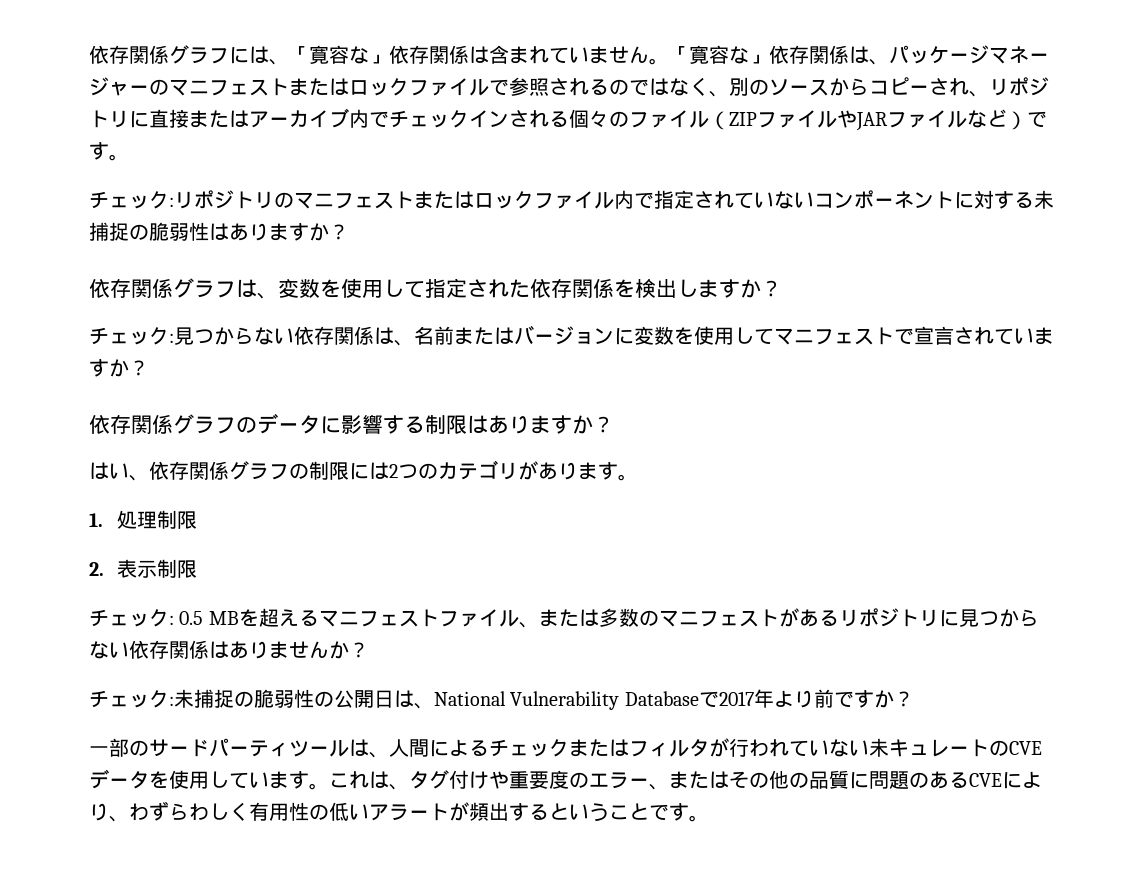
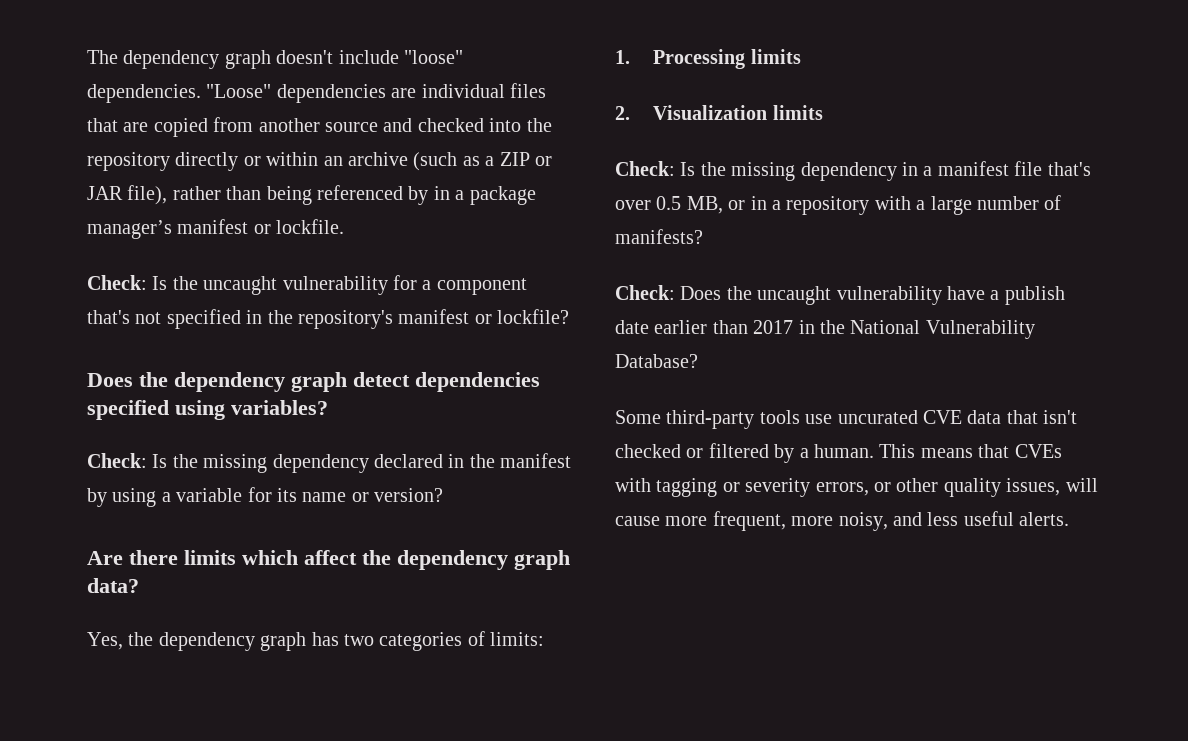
[89,45,1049,65] [89,77,1049,97] [89,108,1047,131] [89,142,129,161] [89,190,1054,209] [89,222,349,241] [89,278,782,299] [89,325,1054,346] [89,359,149,377] [89,413,614,434] [89,460,638,481] 依存関係グラフには、「寛容な」依存関係は含まれていません。「寛容な」依存関係は、パッケージマネージャーのマニフェストまたはロックファイルで参照されるのではなく、別のソースからコピーされ、リポジトリに直接またはアーカイブ内でチェックインされる個々のファイル（ZIPファイルやJARファイルなど）です。 // チェック:リポジトリのマニフェストまたはロックファイル内で指定されていないコンポーネントに対する未捕捉の脆弱性はありますか？ // 依存関係グラフは、変数を使用して指定された依存関係を検出しますか？ // チェック:見つからない依存関係は、名前またはバージョンに変数を使用してマニフェストで宣言されていますか？ // 依存関係グラフのデータに影響する制限はありますか？ // はい、依存関係グラフの制限には2つのカテゴリがあります。 -> [87,50,463,69] [87,83,546,103] [87,117,552,137] [87,152,552,171] [87,185,536,205] [87,219,345,239] [87,275,527,295] [87,309,570,329] [87,372,540,392] [87,400,328,420] [87,453,572,473] [87,487,444,507] [87,550,570,570] [87,578,139,593] [87,631,545,651] The dependency graph doesn't include "loose" dependencies. "Loose" dependencies are individual files that are copied from another source and checked into the repository directly or within an archive (such as a ZIP or JAR file), rather than being referenced by in a package manager’s manifest or lockfile. // Check: Is the uncaught vulnerability for a component that's not specified in the repository's manifest or lockfile? // Does the dependency graph detect dependencies specified using variables? // Check: Is the missing dependency declared in the manifest by using a variable for its name or version? // Are there limits which affect the dependency graph data? // Yes, the dependency graph has two categories of limits:
[116,510,197,529] 処理制限 -> [653,49,801,69] Processing limits
[116,559,197,578] [89,608,1039,628] [89,640,369,659] [89,689,914,710] [89,738,1042,758] [89,769,1042,790] [89,801,709,822] 表示制限 // チェック: 0.5 MBを超えるマニフェストファイル、または多数のマニフェストがあるリポジトリに見つからない依存関係はありませんか？ // チェック:未捕捉の脆弱性の公開日は、National Vulnerability Databaseで2017年より前ですか？ // 一部のサードパーティツールは、人間によるチェックまたはフィルタが行われていない未キュレートのCVEデータを使用しています。これは、タグ付けや重要度のエラー、またはその他の品質に問題のあるCVEにより、わずらわしく有用性の低いアラートが頻出するということです。 -> [653,105,823,120] [615,161,1091,181] [615,195,1062,215] [615,229,703,244] [615,285,1065,305] [615,320,1035,339] [615,354,698,368] [615,410,1078,429] [615,443,1062,463] [615,478,1098,497] [615,511,1070,531] Visualization limits // Check: Is the missing dependency in a manifest file that's over 0.5 MB, or in a repository with a large number of manifests? // Check: Does the uncaught vulnerability have a publish date earlier than 2017 in the National Vulnerability Database? // Some third-party tools use uncurated CVE data that isn't checked or filtered by a human. This means that CVEs with tagging or severity errors, or other quality issues, will cause more frequent, more noisy, and less useful alerts.

